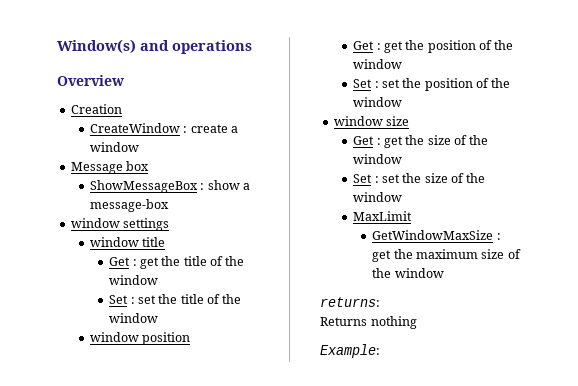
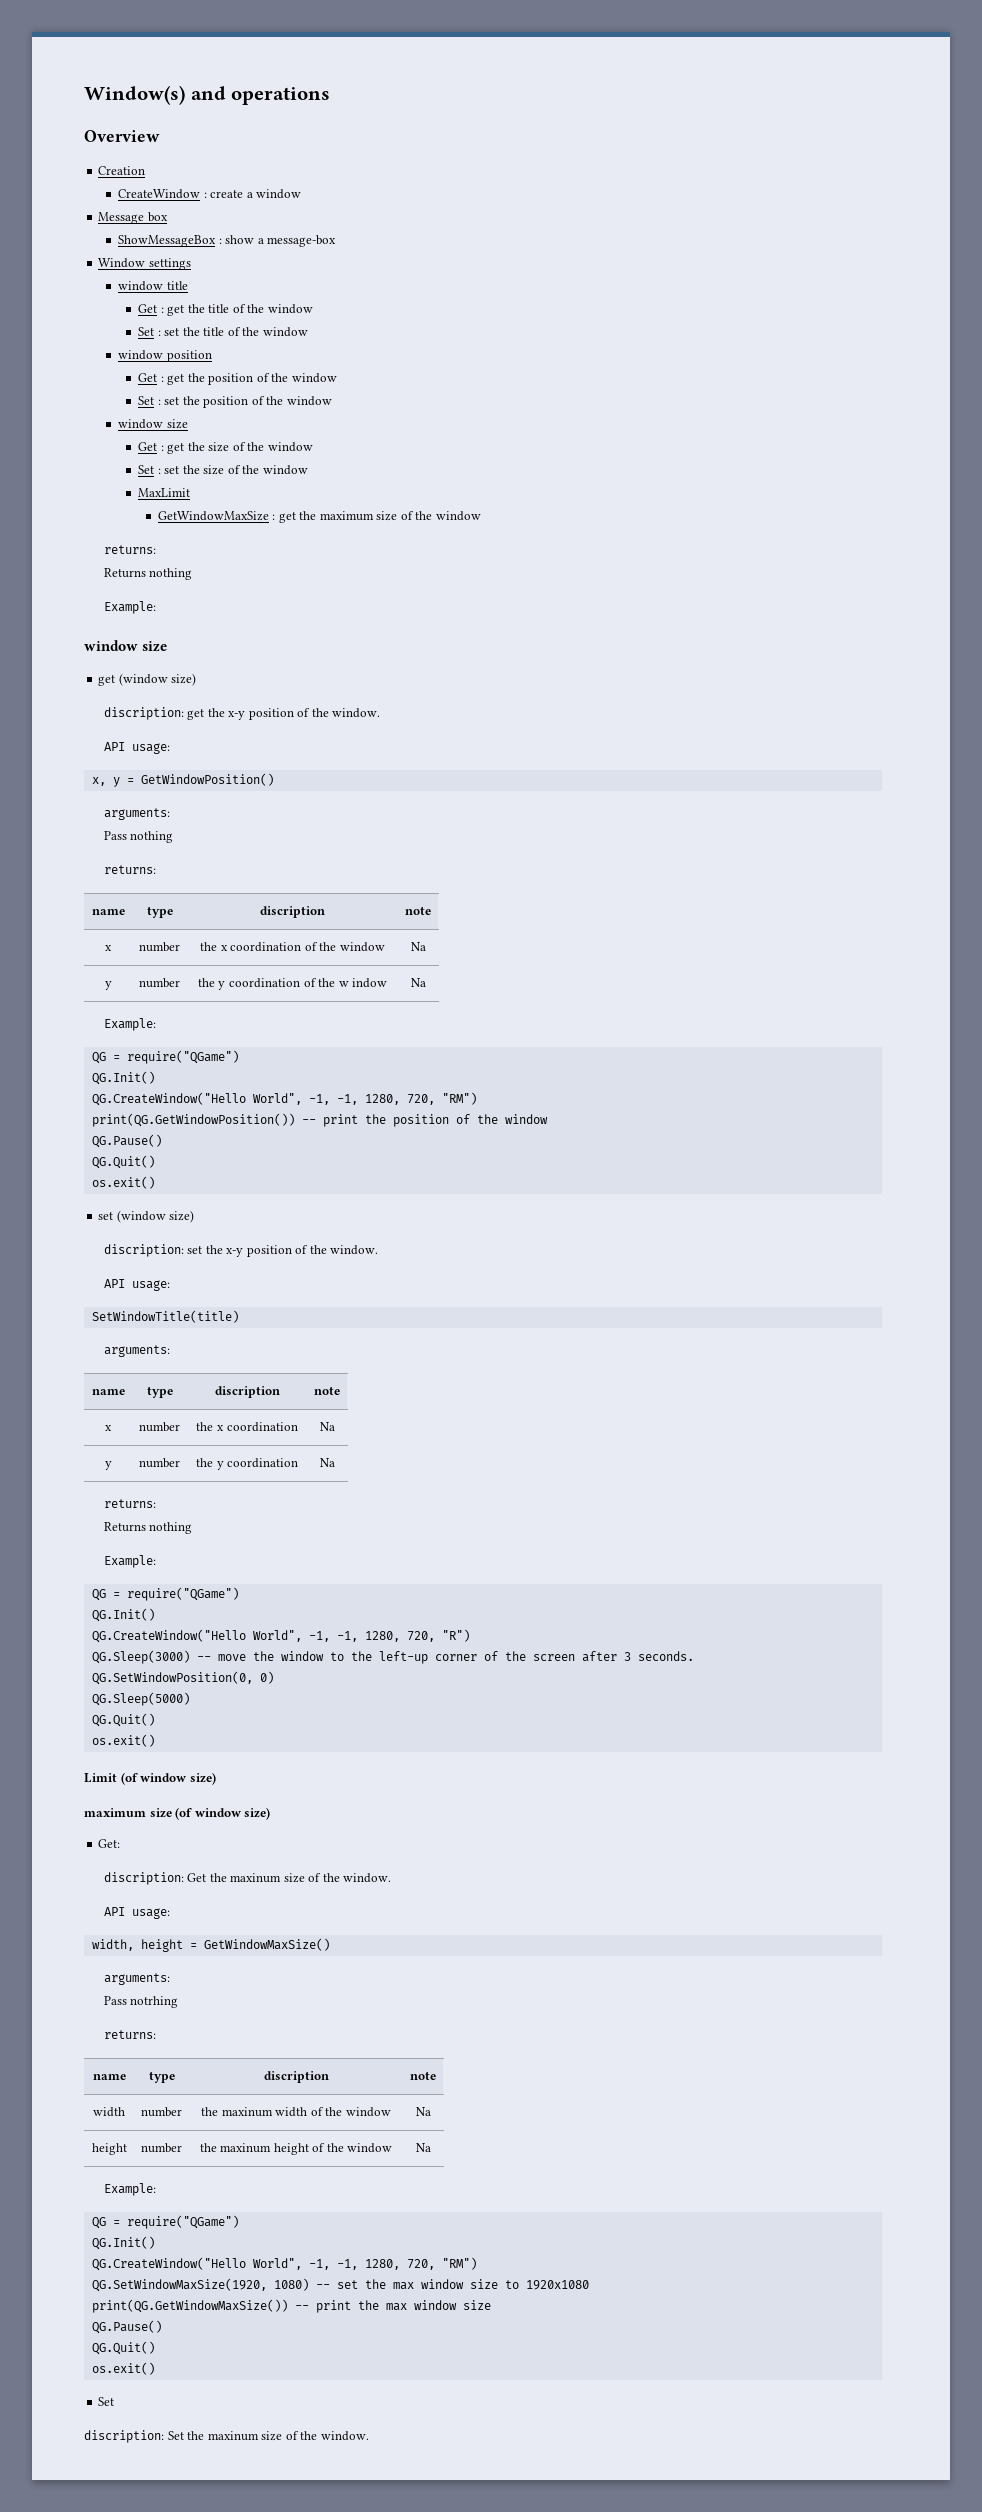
[70,218,120,228] window -> [98,258,146,268] Window
(381, 351) none -> [84,640,168,652] [98,673,197,686] [103,707,381,720] [103,742,170,754] [91,773,274,787] [103,808,170,820] [103,831,174,843] [103,865,156,874] [91,909,125,915] [146,906,173,918] [260,906,325,918] [405,906,431,915] [105,945,112,951] [139,942,180,952] [200,942,385,952] [410,942,426,951] [104,981,112,990] [139,978,180,988] [197,978,388,990] [410,978,426,987] [103,1018,156,1031] [91,1050,239,1064] [91,1071,155,1085] [91,1092,477,1106] [91,1113,548,1127] [91,1134,162,1148] [91,1155,155,1169] [91,1176,155,1189] [98,1210,195,1223] [103,1244,379,1257] [103,1279,170,1291] [91,1310,239,1323] [103,1345,170,1357] [91,1389,125,1395] [146,1386,173,1398] [214,1386,280,1398] [314,1386,340,1395] [105,1425,112,1431] [139,1422,180,1432] [196,1422,298,1432] [319,1422,335,1431] [104,1461,112,1470] [139,1458,180,1468] [195,1458,299,1470] [319,1458,335,1467] [103,1499,156,1508] [103,1522,193,1534] [103,1555,156,1568] [91,1587,239,1601] [91,1608,155,1622] [91,1629,470,1643] [91,1650,694,1664] [91,1671,274,1685] [91,1692,190,1706] [91,1713,155,1727] [91,1734,155,1747] [84,1772,216,1785] [84,1807,271,1820] [98,1839,121,1848] [103,1872,392,1885] [103,1907,170,1919] [91,1938,330,1952] [103,1973,170,1985] [103,1996,179,2008] [103,2030,156,2039] [92,2074,126,2080] [148,2071,175,2083] [263,2071,329,2083] [410,2071,436,2080] [93,2107,125,2117] [141,2107,182,2117] [201,2107,391,2117] [415,2107,431,2116] [91,2143,127,2155] [141,2143,182,2153] [199,2143,393,2155] [415,2143,431,2152] [103,2183,156,2196] [91,2215,239,2229] [91,2236,155,2250] [91,2257,477,2271] [91,2278,589,2292] [91,2299,491,2313] [91,2320,162,2334] [91,2341,155,2355] [91,2362,155,2375] [98,2397,115,2406] [84,2430,369,2443] // window size // get (window size) // discription: get the x-y position of the window. // API usage: // x, y = GetWindowPosition() // arguments: // Pass nothing // returns: // name | type | discription | note // x | number | the x coordination of the window | Na // y | number | the y coordination of the w indow | Na // Example: // QG = require("QGame") // QG.Init() // QG.CreateWindow("Hello World", -1, -1, 1280, 720, "RM") // print(QG.GetWindowPosition()) -- print the position of the window // QG.Pause() // QG.Quit() // os.exit() // set (window size) // discription: set the x-y position of the window. // API usage: // SetWindowTitle(title) // arguments: // name | type | discription | note // x | number | the x coordination | Na // y | number | the y coordination | Na // returns: // Returns nothing // Example: // QG = require("QGame") // QG.Init() // QG.CreateWindow("Hello World", -1, -1, 1280, 720, "R") // QG.Sleep(3000) -- move the window to the left-up corner of the screen after 3 seconds. // QG.SetWindowPosition(0, 0) // QG.Sleep(5000) // QG.Quit() // os.exit() // Limit (of window size) // maximum size (of window size) // Get: // discription: Get the maxinum size of the window. // API usage: // width, height = GetWindowMaxSize() // arguments: // Pass notrhing // returns: // name | type | discription | note // width | number | the maxinum width of the window | Na // height | number | the maxinum height of the window | Na // Example: // QG = require("QGame") // QG.Init() // QG.CreateWindow("Hello World", -1, -1, 1280, 720, "RM") // QG.SetWindowMaxSize(1920, 1080) -- set the max window size to 1920x1080 // print(QG.GetWindowMaxSize()) -- print the max window size // QG.Pause() // QG.Quit() // os.exit() // Set // discription: Set the maxinum size of the window.

